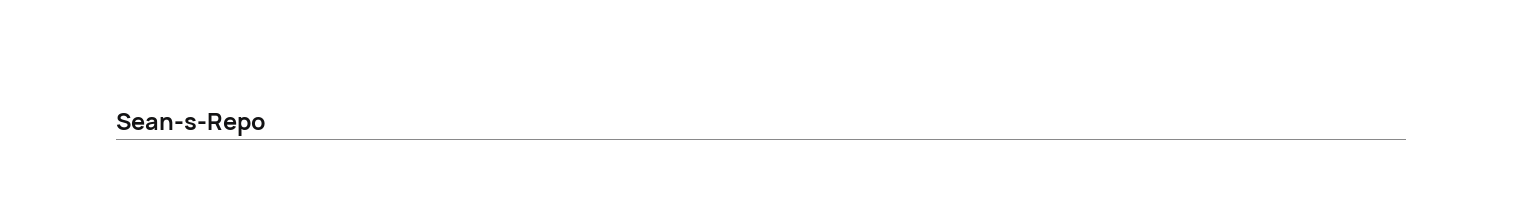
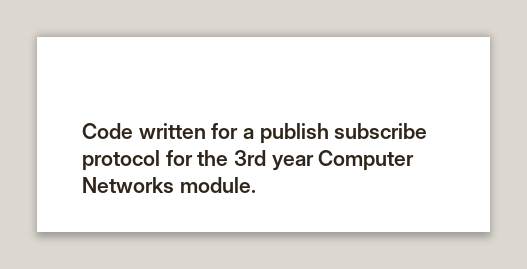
[116,113,266,136] Sean-s-Repo -> [82,123,428,144] [82,150,415,171] [82,177,256,193] Code written for a publish subscribe protocol for the 3rd year Computer Networks module.

